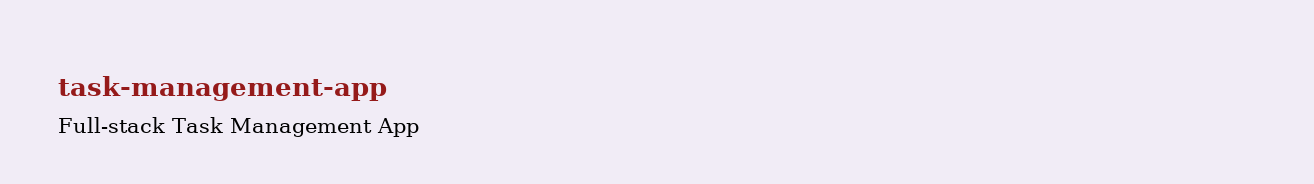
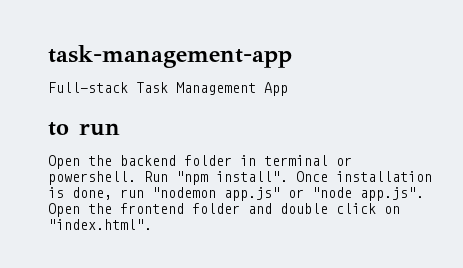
(419, 127) none -> [48,122,120,136] [48,155,352,169] [48,171,432,185] [48,187,424,201] [48,203,400,217] [48,219,152,230] // to run // Open the backend folder in terminal or powershell. Run "npm install". Once installation is done, run "nodemon app.js" or "node app.js". Open the frontend folder and double click on "index.html".

